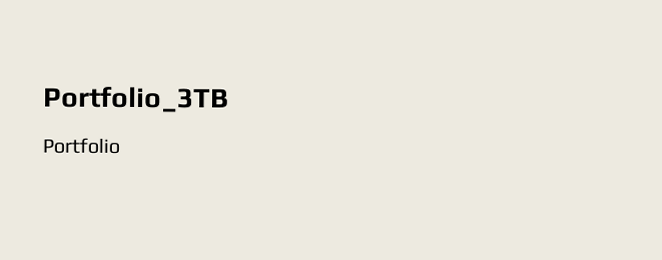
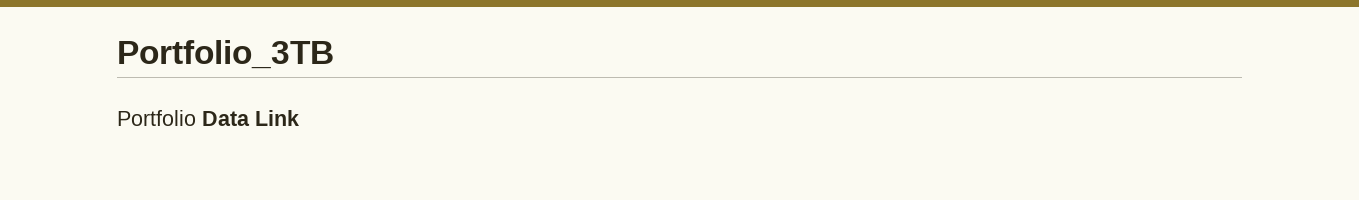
(120, 145) none -> [202,110,299,126] Data Link

